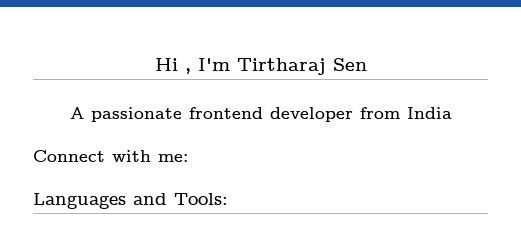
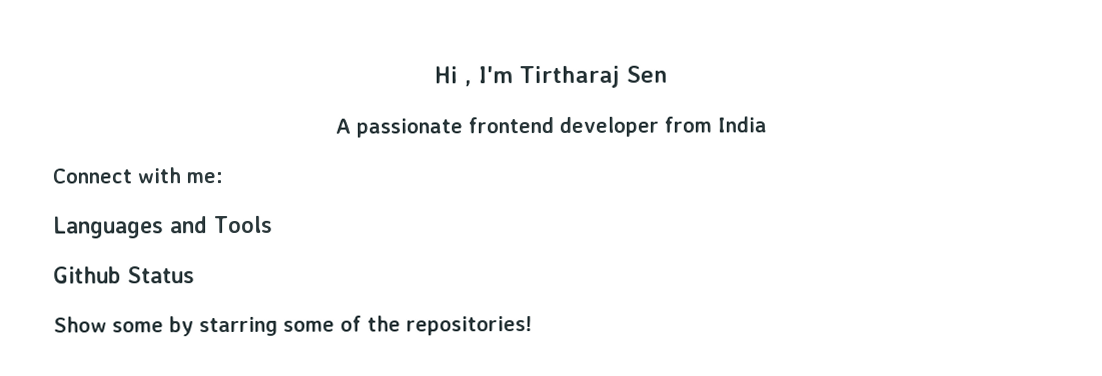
[174,193,228,205] Tools: -> [214,215,273,234] [53,266,195,284] [53,315,533,337] Tools // Github Status // Show some by starring some of the repositories!

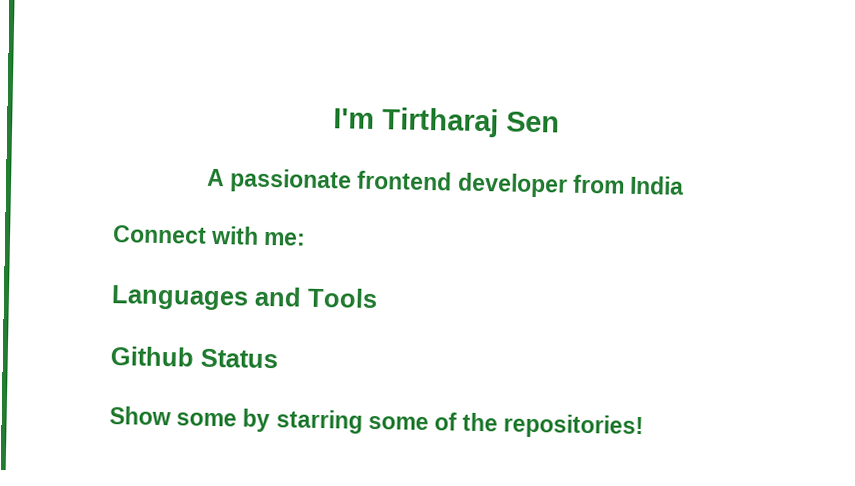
[433,66,472,87] Hi , -> (333, 118) none

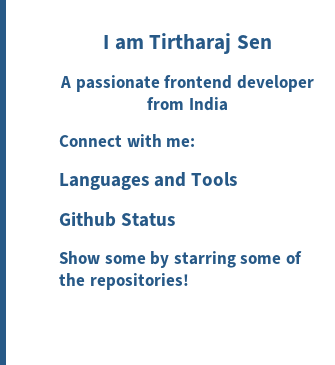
[333,108,375,129] I'm -> [102,35,144,50] I am

